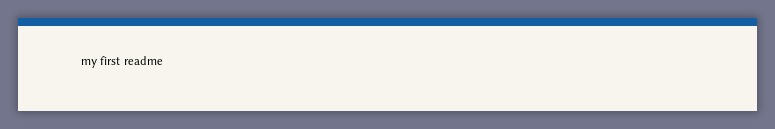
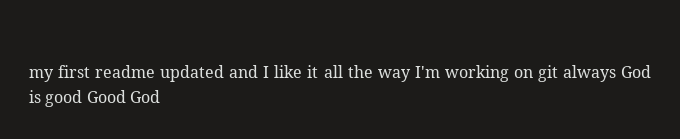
(163, 60) none -> [160,65,651,82] [29,90,160,107] updated and I like it all the way I'm working on git always God is good Good God

